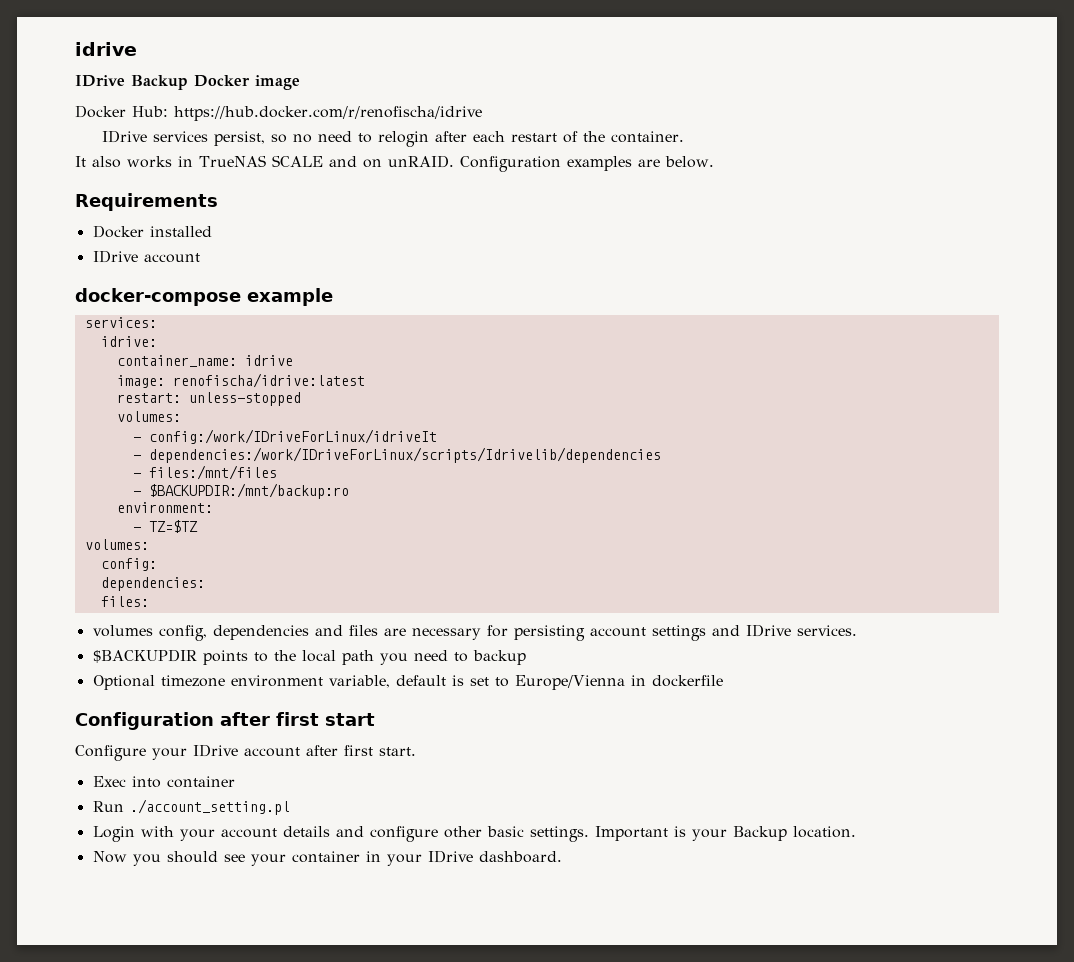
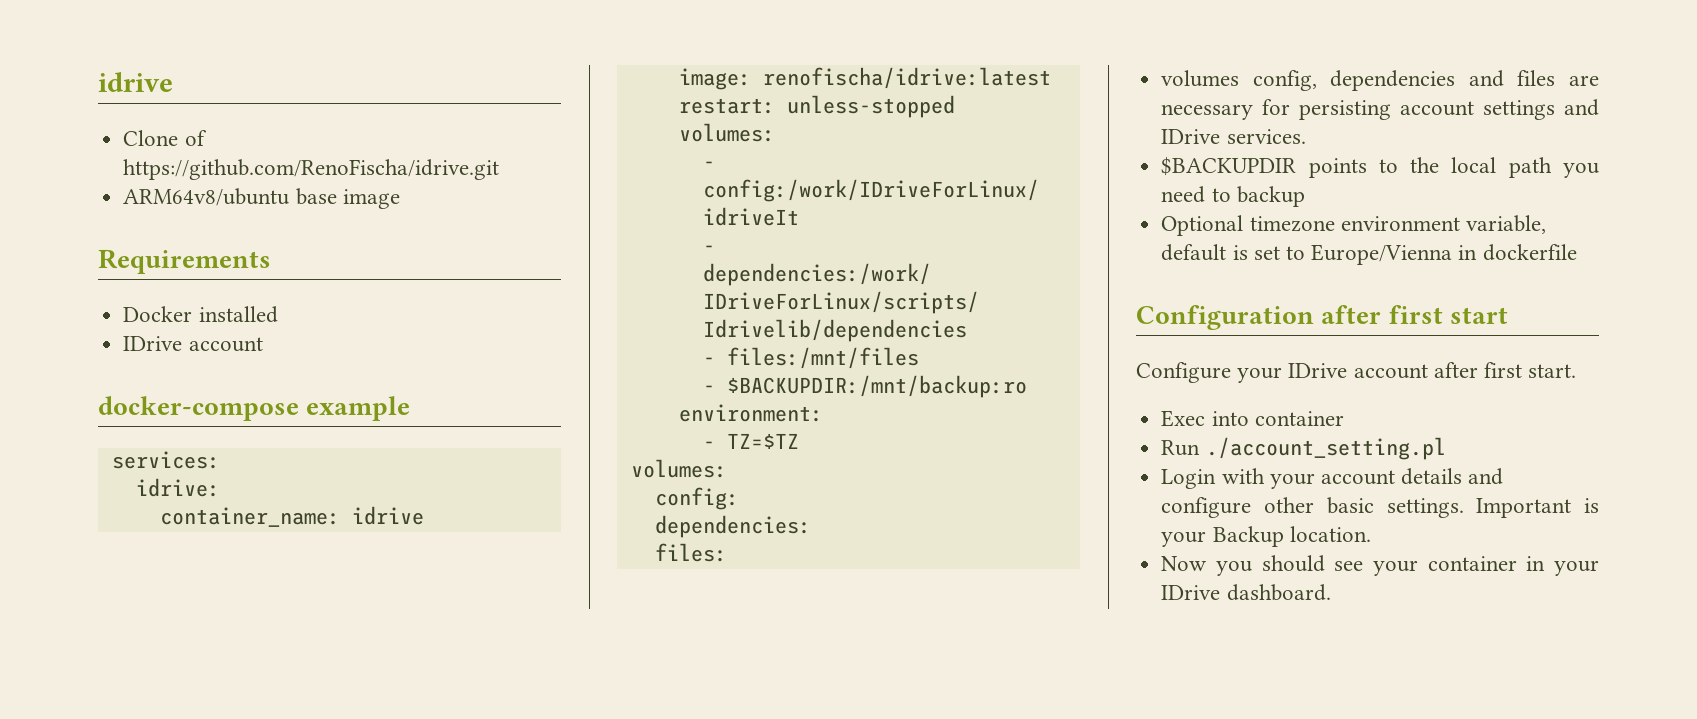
[75,42,137,56] [75,75,300,90] [75,105,482,121] [101,130,684,147] [75,155,714,172] idrive // IDrive Backup Docker image // Docker Hub: https://hub.docker.com/r/renofischa/idrive // IDrive services persist, so no need to relogin after each restart of the container. // It also works in TrueNAS SCALE and on unRAID. Configuration examples are below. -> [98,72,173,92] [123,130,207,146] [123,159,500,180] [123,188,400,209] idrive // Clone of https://github.com/RenoFischa/idrive.git // ARM64v8/ubuntu base image

